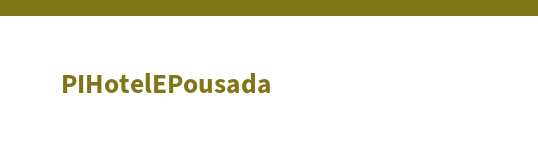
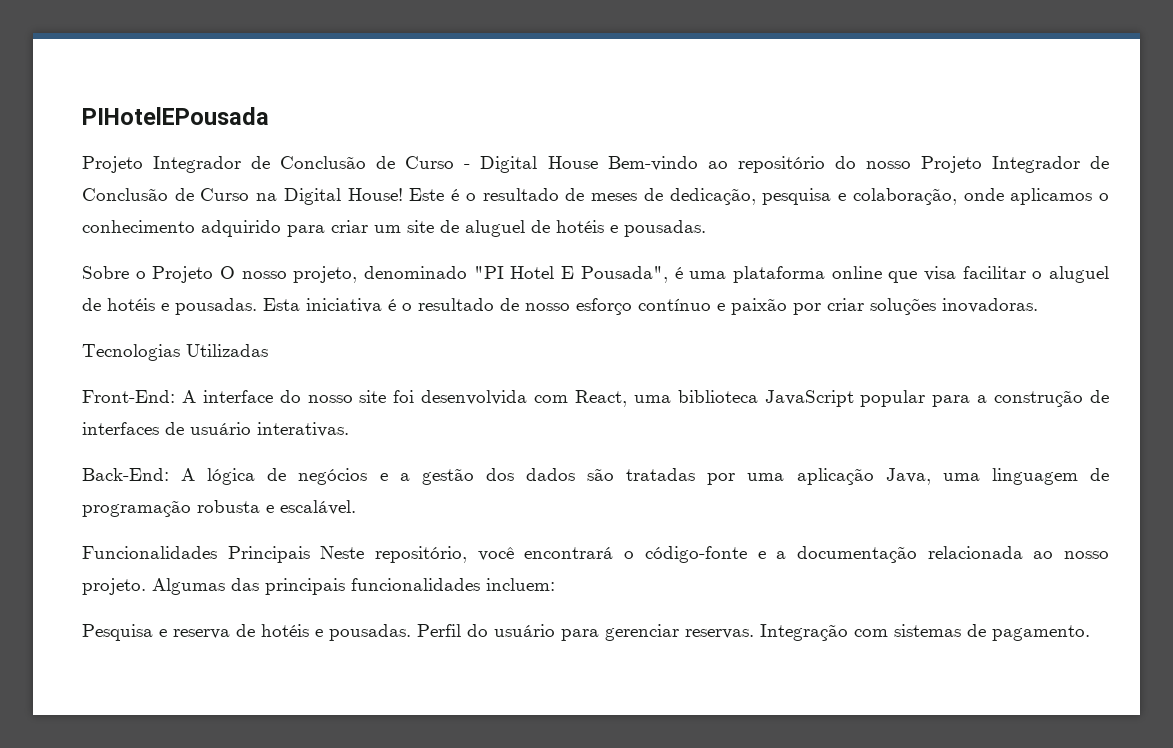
(272, 83) none -> [82,156,1109,173] [82,188,1109,205] [82,220,706,237] [82,266,1110,283] [82,298,1038,315] [82,344,268,361] [82,390,1109,407] [82,422,349,437] [82,468,1109,485] [82,500,356,517] [82,546,1110,563] [82,578,555,595] [82,624,1090,641] // Projeto Integrador de Conclusão de Curso - Digital House Bem-vindo ao repositório do nosso Projeto Integrador de Conclusão de Curso na Digital House! Este é o resultado de meses de dedicação, pesquisa e colaboração, onde aplicamos o conhecimento adquirido para criar um site de aluguel de hotéis e pousadas. // Sobre o Projeto O nosso projeto, denominado "PI Hotel E Pousada", é uma plataforma online que visa facilitar o aluguel de hotéis e pousadas. Esta iniciativa é o resultado de nosso esforço contínuo e paixão por criar soluções inovadoras. // Tecnologias Utilizadas // Front-End: A interface do nosso site foi desenvolvida com React, uma biblioteca JavaScript popular para a construção de interfaces de usuário interativas. // Back-End: A lógica de negócios e a gestão dos dados são tratadas por uma aplicação Java, uma linguagem de programação robusta e escalável. // Funcionalidades Principais Neste repositório, você encontrará o código-fonte e a documentação relacionada ao nosso projeto. Algumas das principais funcionalidades incluem: // Pesquisa e reserva de hotéis e pousadas. Perfil do usuário para gerenciar reservas. Integração com sistemas de pagamento.

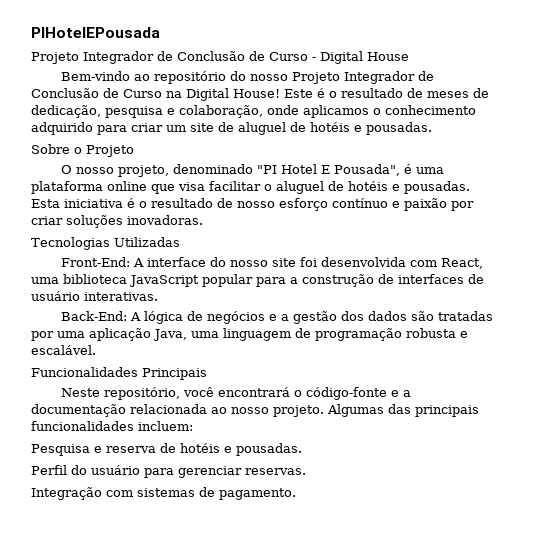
(598, 162) none -> (409, 56) //
(214, 274) none -> (134, 151) //
(310, 554) none -> (207, 374) //
(411, 632) none -> (302, 449) //
(754, 634) none -> (306, 471) //

